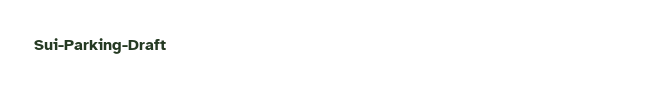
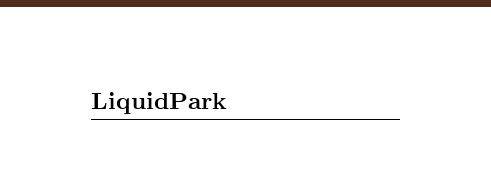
[34,38,166,54] Sui-Parking-Draft -> [91,92,227,114] LiquidPark

